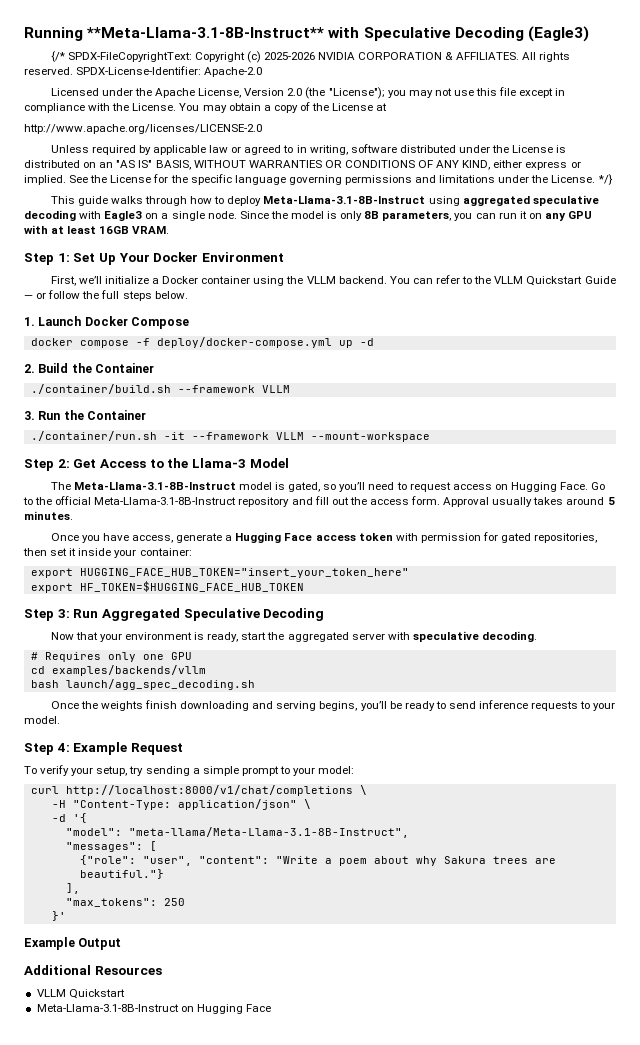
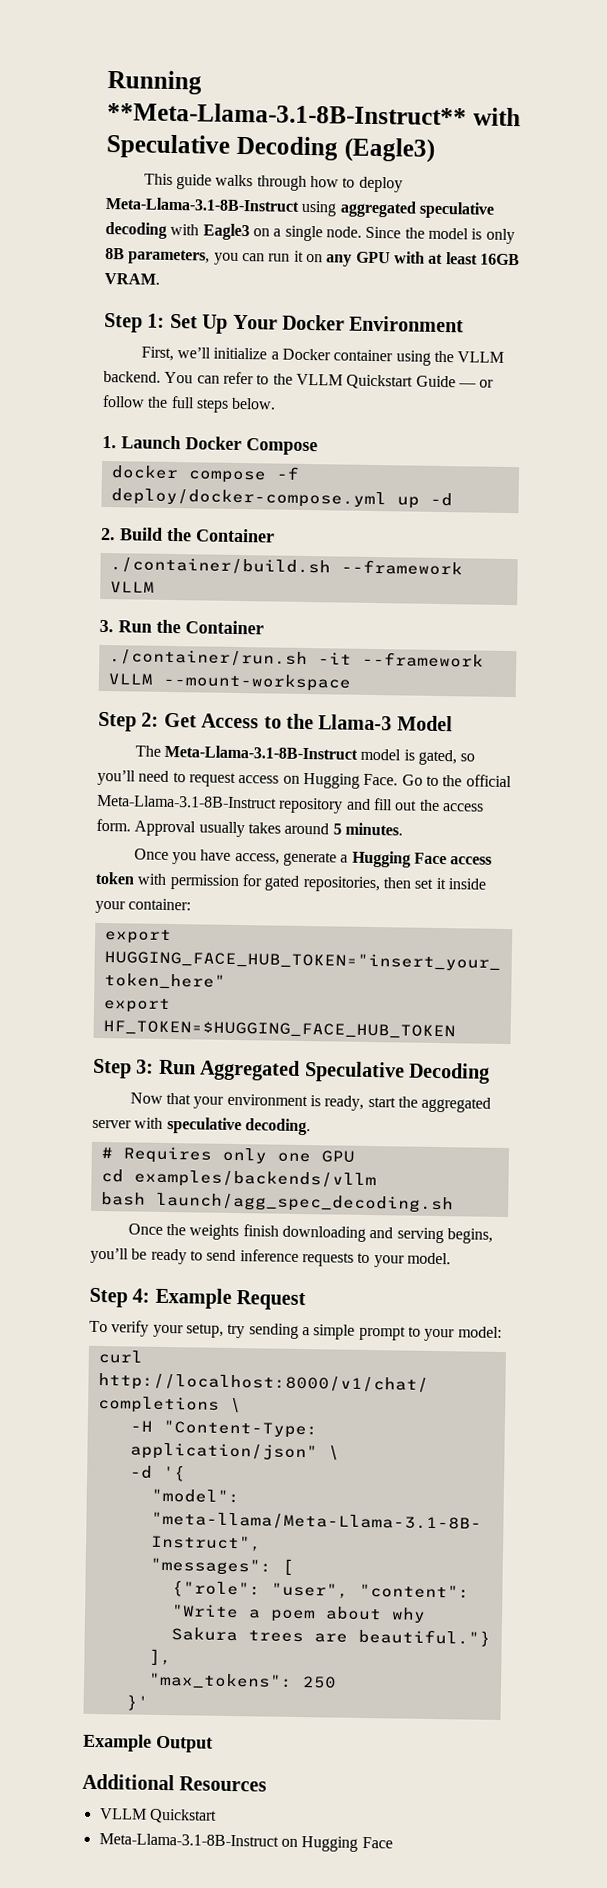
[50,51,570,63] [24,66,263,77] [50,87,566,99] [24,102,388,113] [24,124,262,134] [50,144,567,155] [24,160,581,170] [24,174,613,185] // {/* SPDX-FileCopyrightText: Copyright (c) 2025-2026 NVIDIA CORPORATION & AFFILIATES. All rights reserved. SPDX-License-Identifier: Apache-2.0 // Licensed under the Apache License, Version 2.0 (the "License"); you may not use this file except in compliance with the License. You may obtain a copy of the License at // http://www.apache.org/licenses/LICENSE-2.0 // Unless required by applicable law or agreed to in writing, software distributed under the License is distributed on an "AS IS" BASIS, WITHOUT WARRANTIES OR CONDITIONS OF ANY KIND, either express or implied. See the License for the specific language governing permissions and limitations under the License. */} -> (435, 150) none

